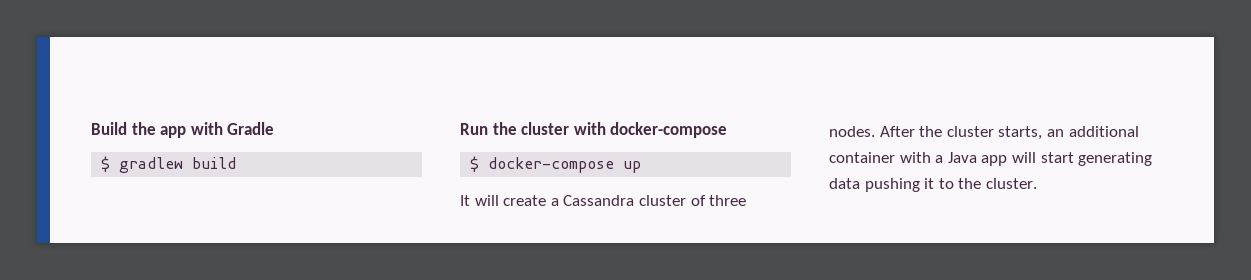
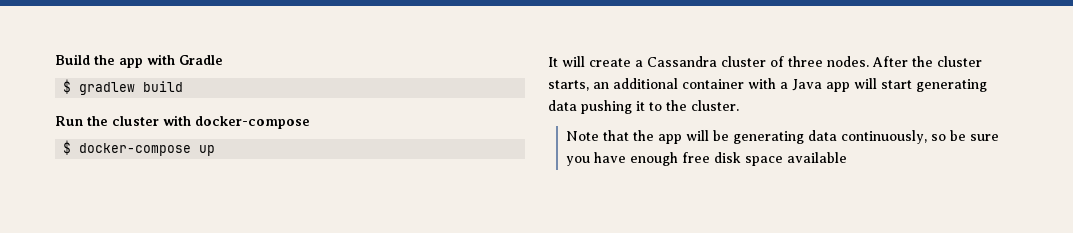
(1037, 183) none -> [565,130,999,144] [565,152,847,166] // Note that the app will be generating data continuously, so be sure you have enough free disk space available

